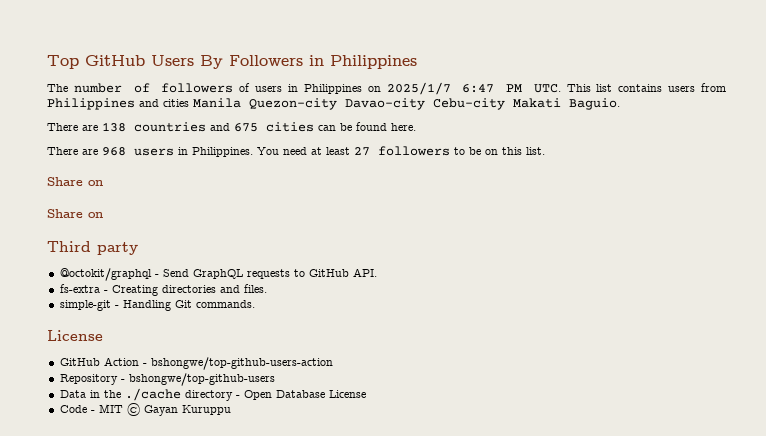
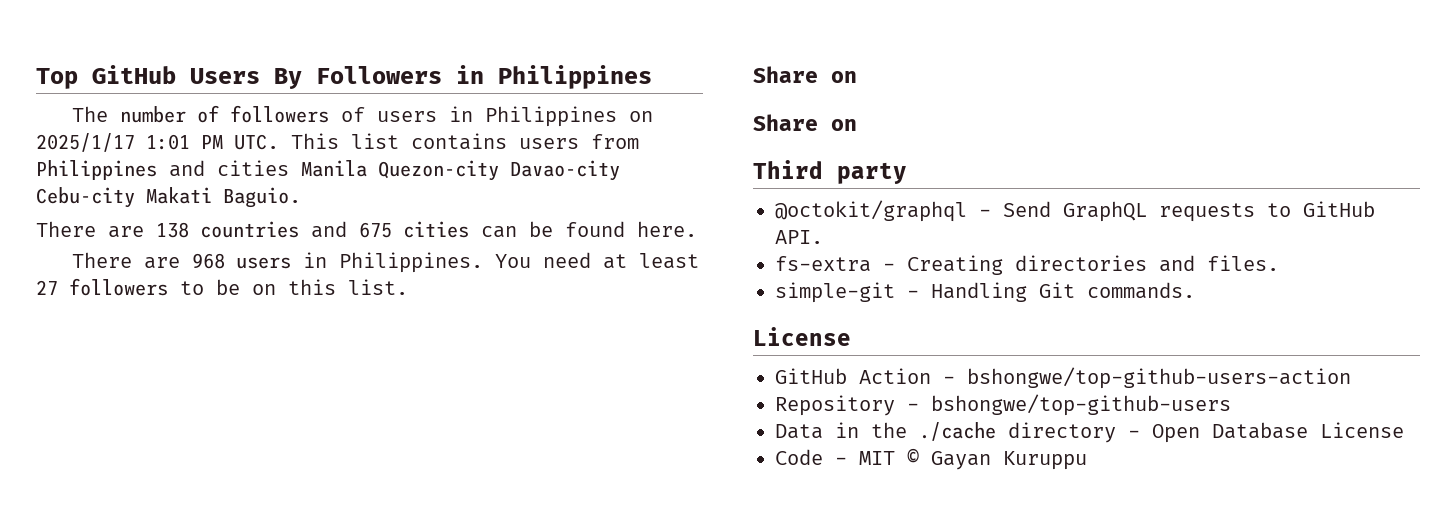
[386,82,495,95] 2025/1/7 6:47 -> [36,133,190,152] 2025/1/17 1:01

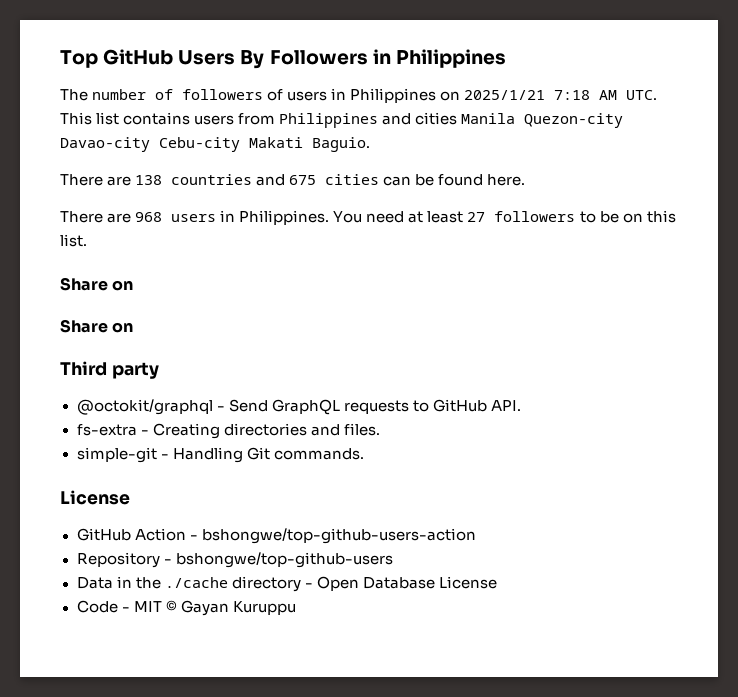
[36,133,223,152] 2025/1/17 1:01 PM -> [464,90,618,100] 2025/1/21 7:18 AM

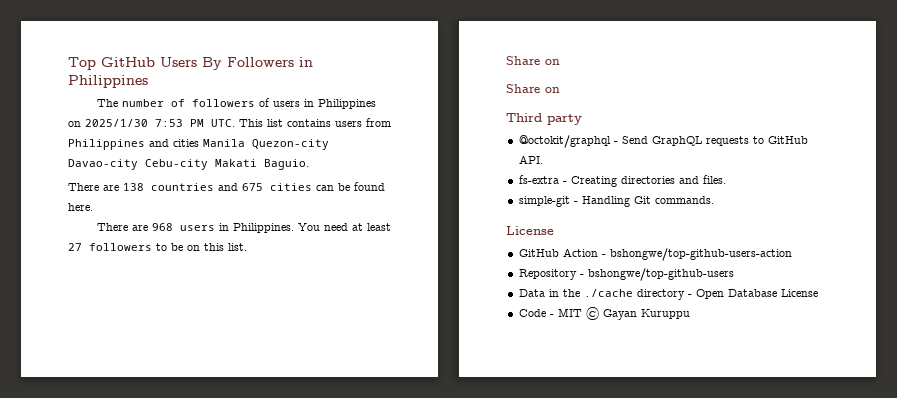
[464,90,618,100] 2025/1/21 7:18 AM -> [85,119,204,127] 2025/1/30 7:53 PM

